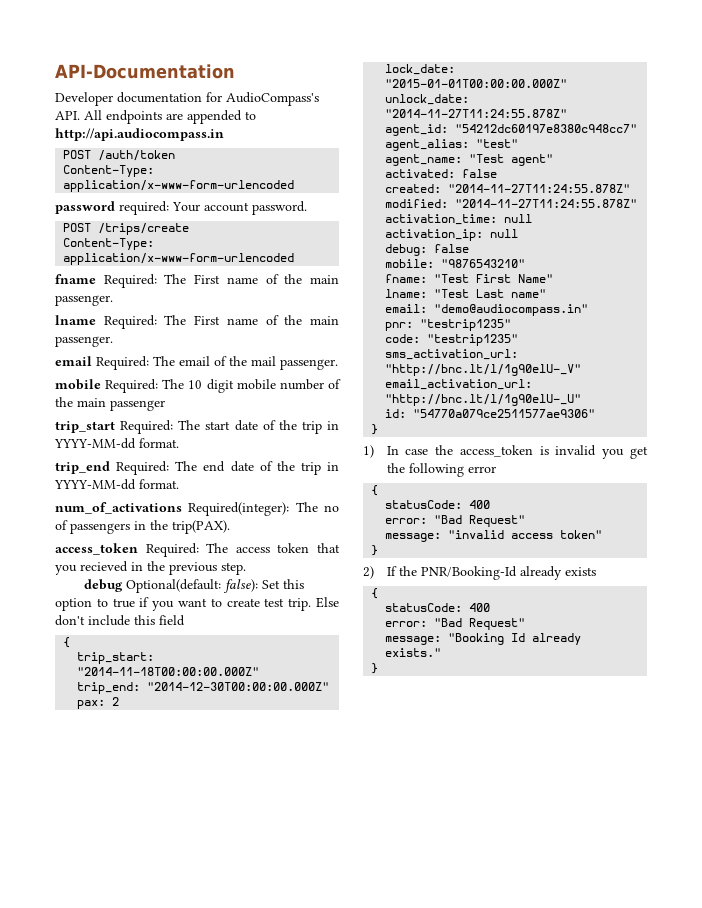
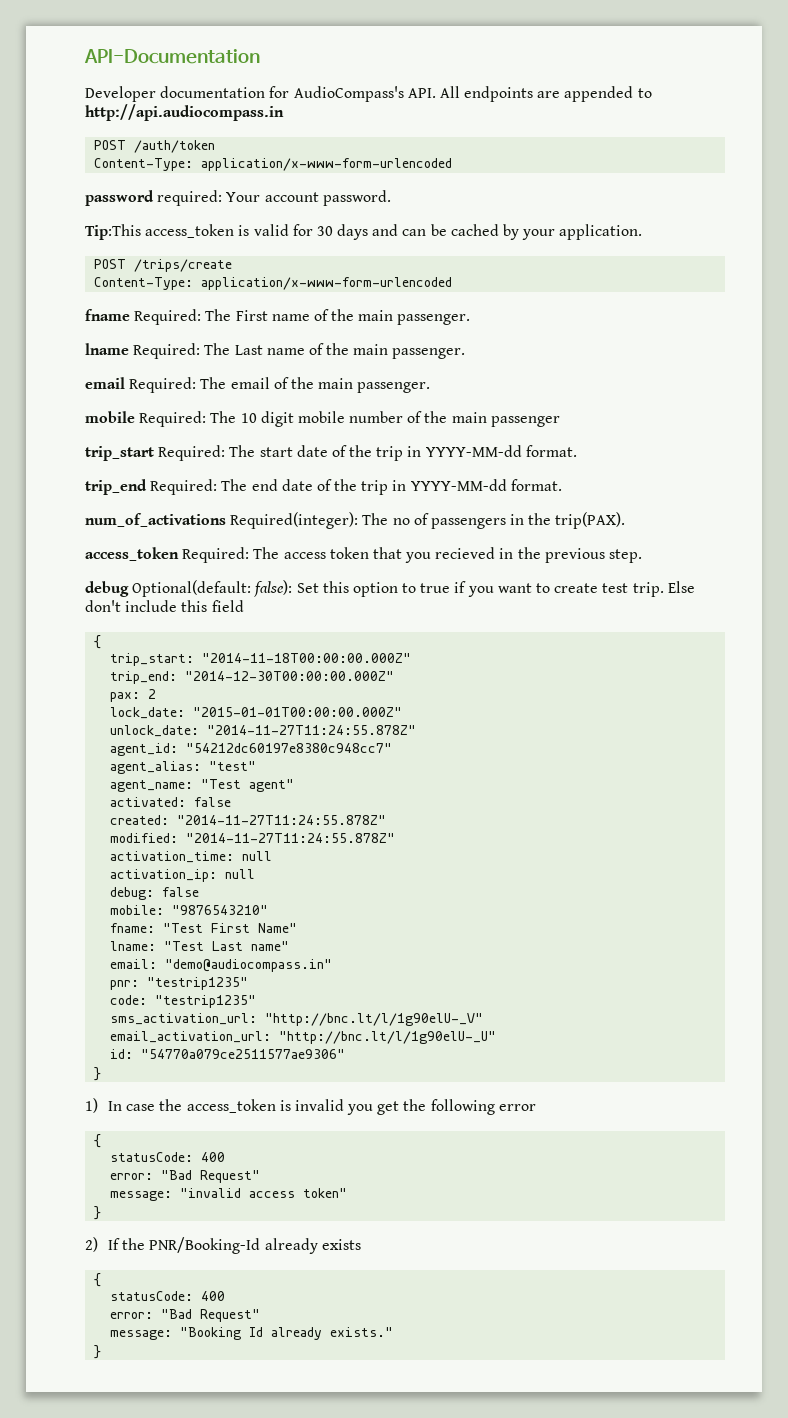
(307, 208) none -> [85,224,643,240] // Tip:This access_token is valid for 30 days and can be cached by your application.
[194,315,221,325] First -> [234,345,263,355] Last
[251,356,276,366] mail -> [318,378,354,389] main

